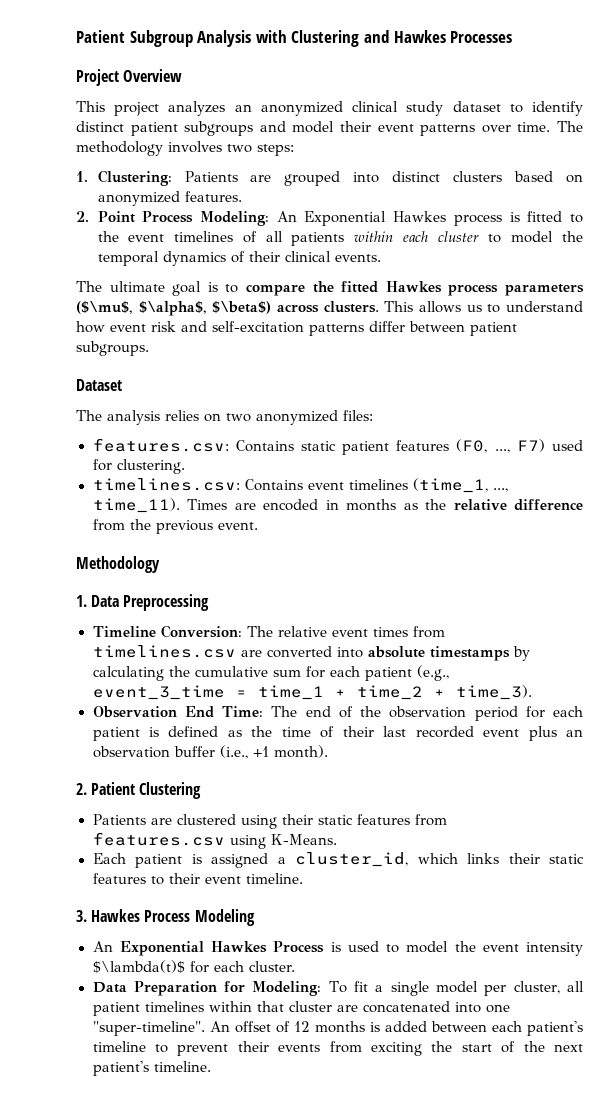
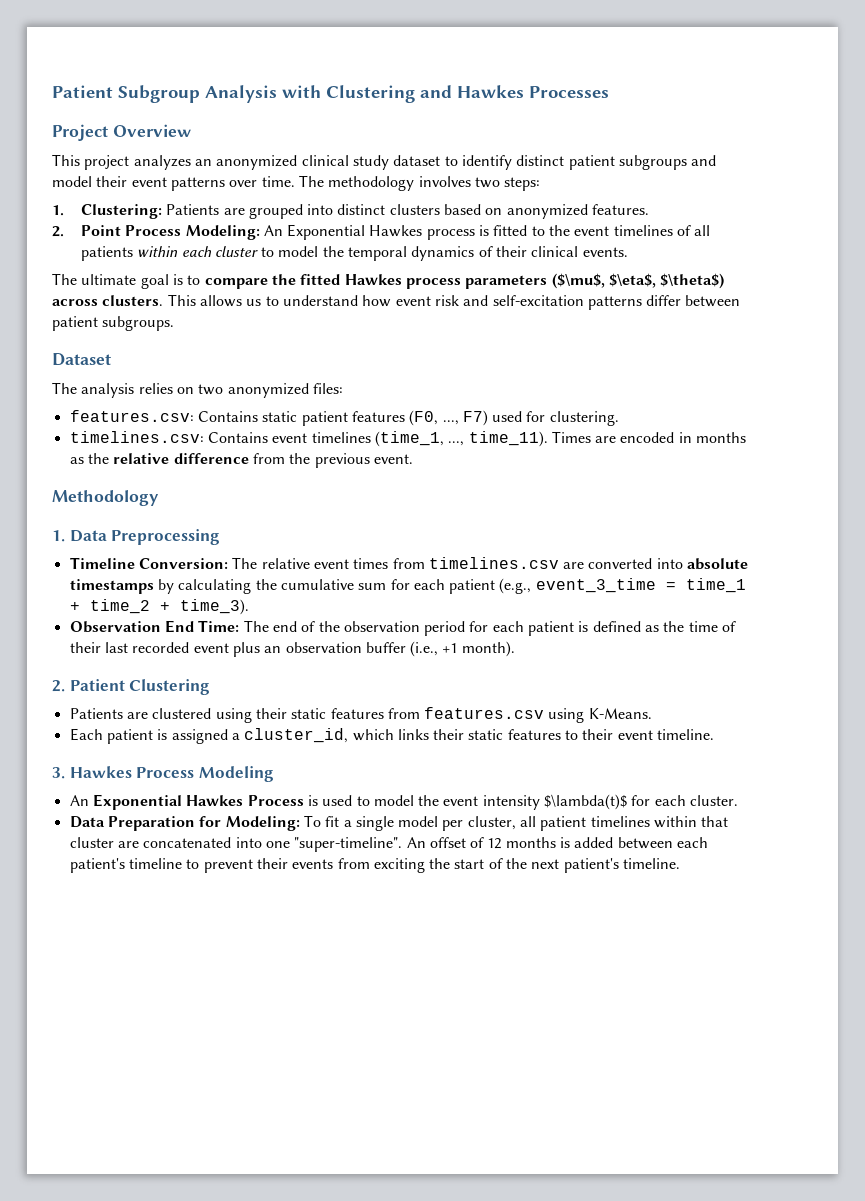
[138,301,272,316] $\alpha$, $\beta$) -> [608,273,725,289] $\eta$, $\theta$)

